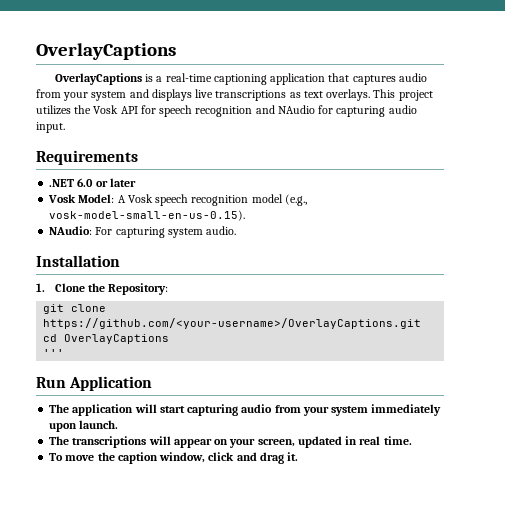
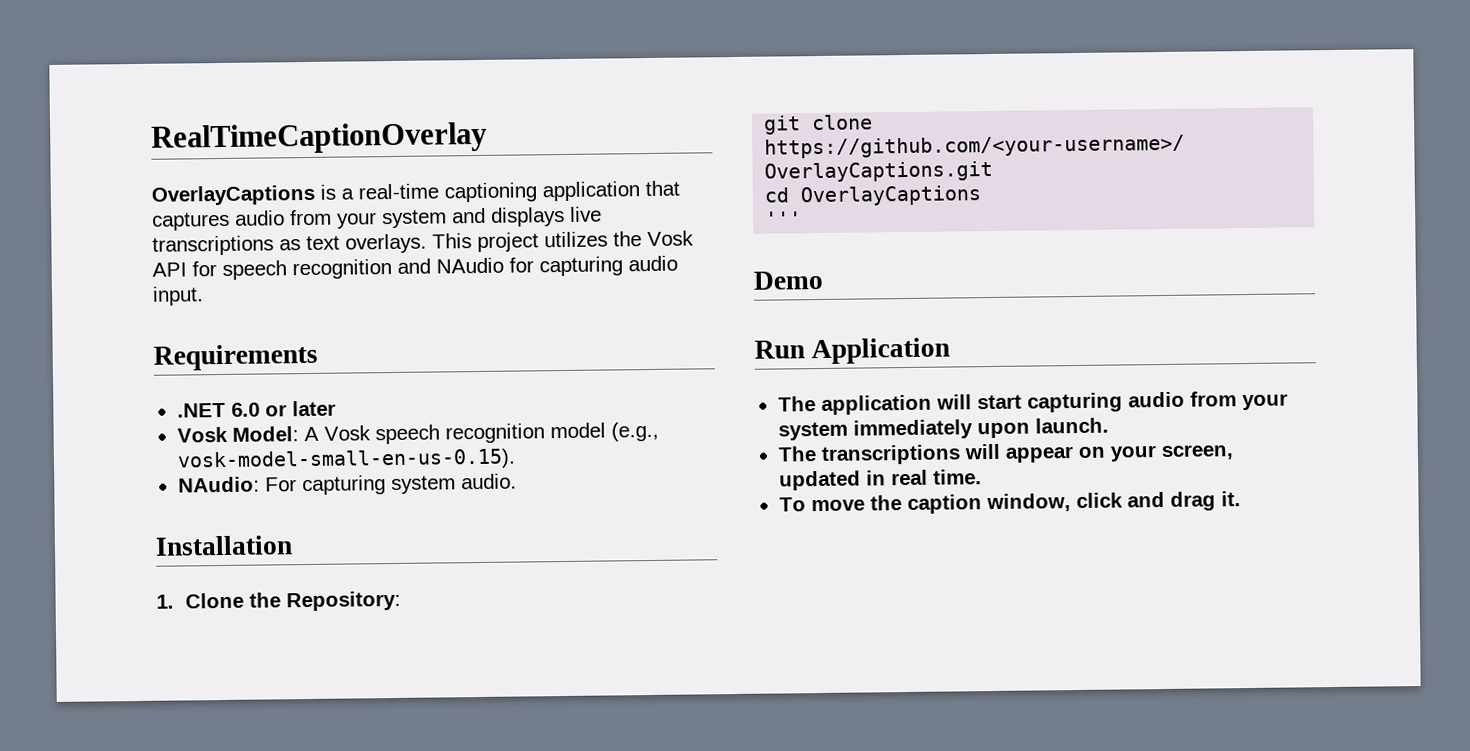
[36,43,176,60] OverlayCaptions -> [151,121,487,155] RealTimeCaptionOverlay
(65, 353) none -> [753,270,823,290] // Demo

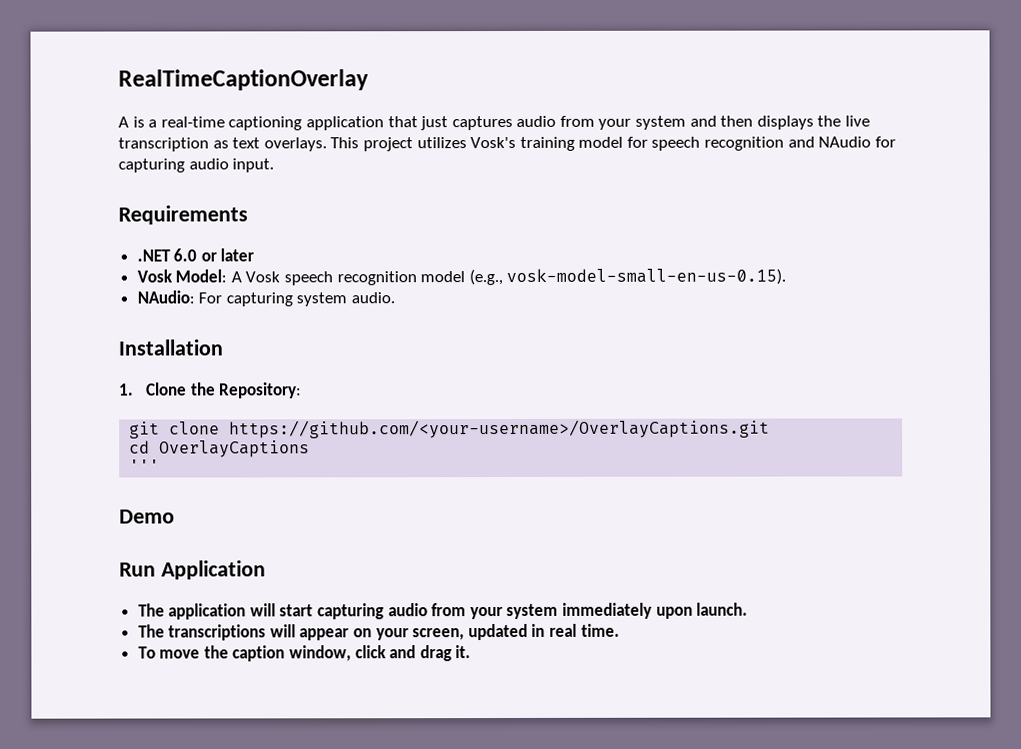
[151,184,315,206] OverlayCaptions -> [118,116,129,128] A
(680, 188) none -> [420,116,449,131] just
[491,206,602,227] [152,235,274,256] displays live transcriptions -> [720,115,871,130] [118,137,209,152] then displays the live transcription
[613,230,694,247] [152,262,187,277] the Vosk API -> [470,136,624,151] Vosk's training model

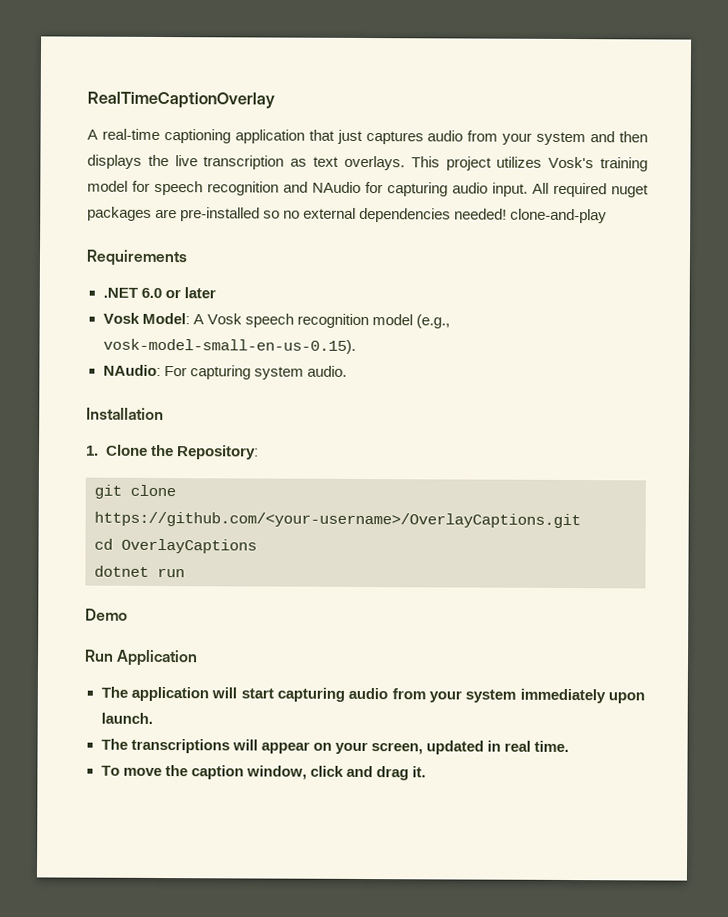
[132,116,158,128] is a -> (98, 134) none
(275, 165) none -> [532,182,649,198] [87,206,608,224] All required nuget packages are pre-installed so no external dependencies needed! clone-and-play
[129,459,161,473] ''' -> [94,565,185,578] dotnet run

